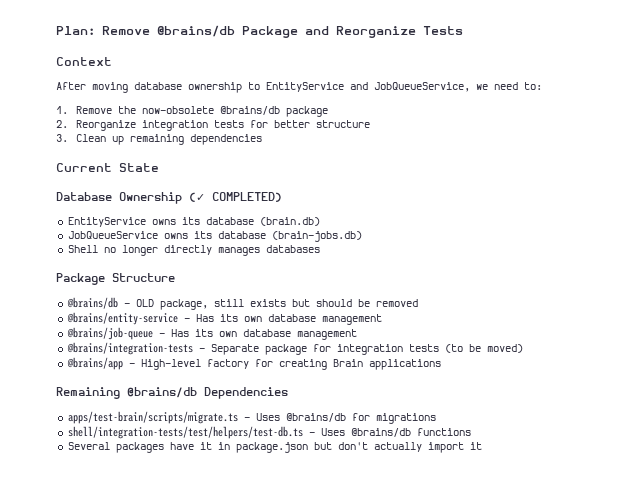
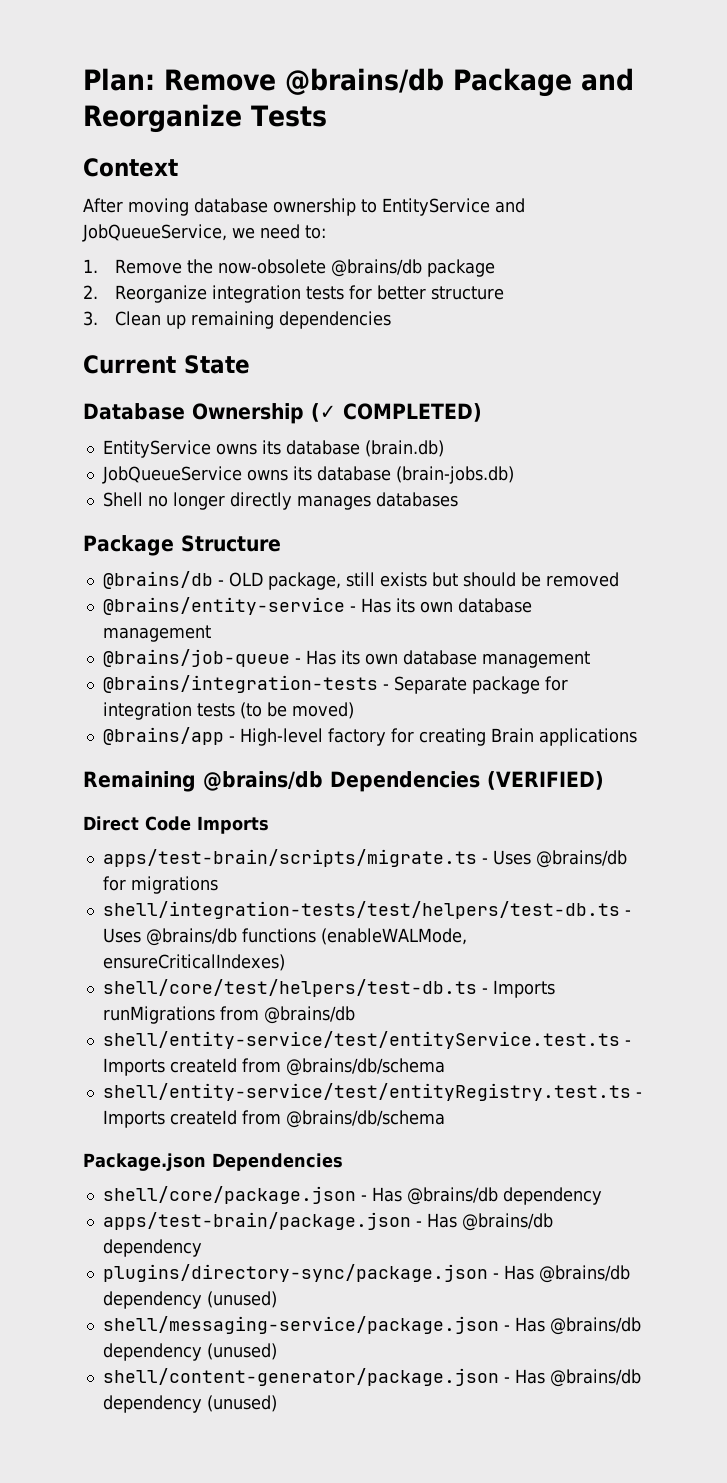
(288, 393) none -> [487,771,604,790] [83,816,269,834] (VERIFIED) // Direct Code Imports
[67,442,482,453] // Several packages have it in package.json but don't actually import it -> [320,928,467,945] [102,954,285,971] [102,979,555,998] [102,1006,355,1024] [102,1031,631,1049] [102,1058,445,1076] [102,1083,642,1101] [102,1110,445,1128] [83,1153,343,1171] [102,1186,602,1205] [102,1212,553,1231] [102,1239,202,1257] [102,1264,630,1283] [102,1291,277,1309] [102,1316,641,1335] [102,1343,277,1361] [102,1368,641,1387] [102,1395,277,1413] (enableWALMode, ensureCriticalIndexes) // shell/core/test/helpers/test-db.ts - Imports runMigrations from @brains/db // shell/entity-service/test/entityService.test.ts - Imports createId from @brains/db/schema // shell/entity-service/test/entityRegistry.test.ts - Imports createId from @brains/db/schema // Package.json Dependencies // shell/core/package.json - Has @brains/db dependency // apps/test-brain/package.json - Has @brains/db dependency // plugins/directory-sync/package.json - Has @brains/db dependency (unused) // shell/messaging-service/package.json - Has @brains/db dependency (unused) // shell/content-generator/package.json - Has @brains/db dependency (unused)

